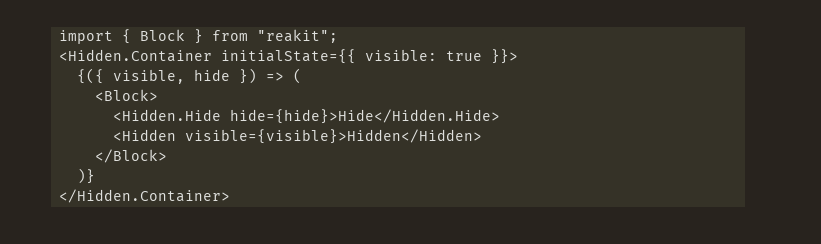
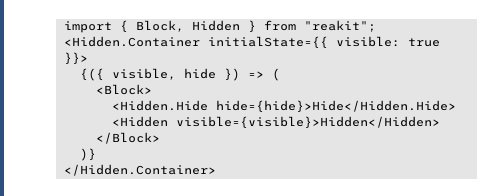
[140,29,186,41] Block -> [135,20,240,32] Block, Hidden

